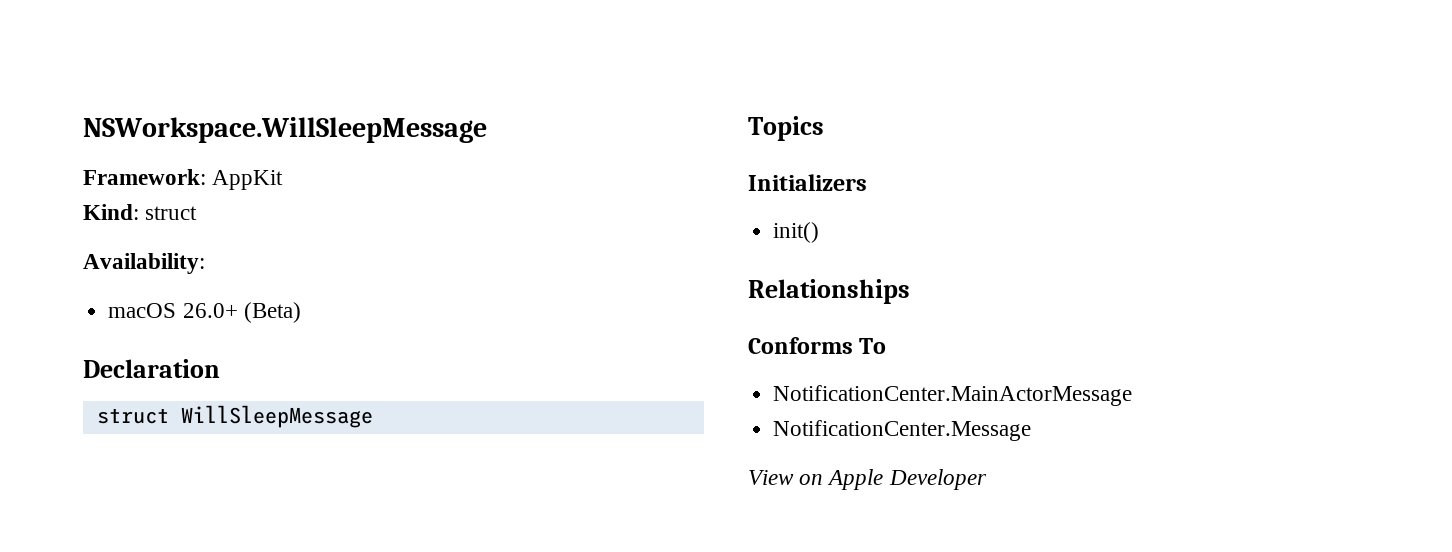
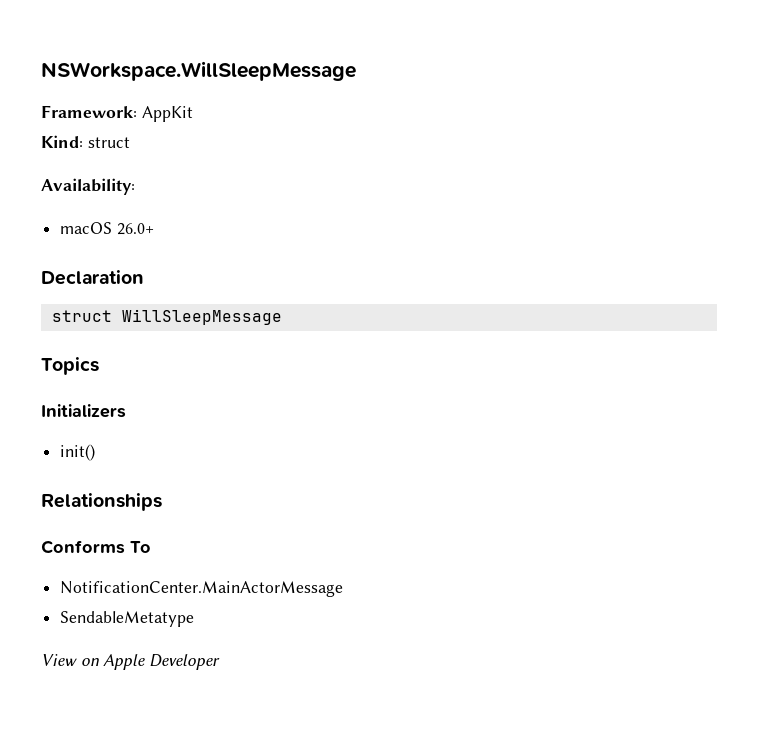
[243,302,301,323] (Beta) -> (154, 229) none
[773,420,1032,441] NotificationCenter.Message -> [60,611,195,627] SendableMetatype

